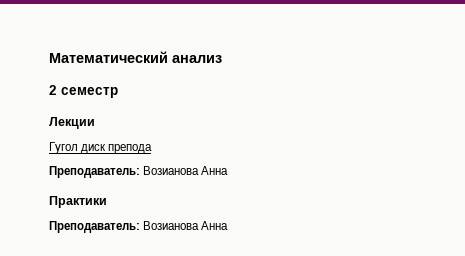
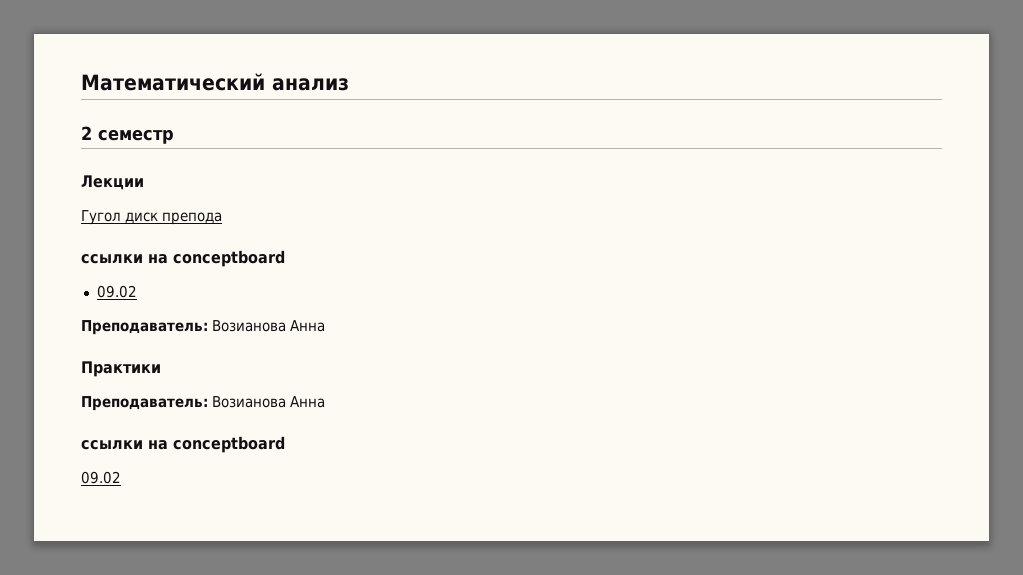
(153, 149) none -> [81,250,285,267] [96,285,137,298] // ссылки на conceptboard // 09.02
(229, 225) none -> [81,436,285,453] [81,471,121,484] // ссылки на conceptboard // 09.02

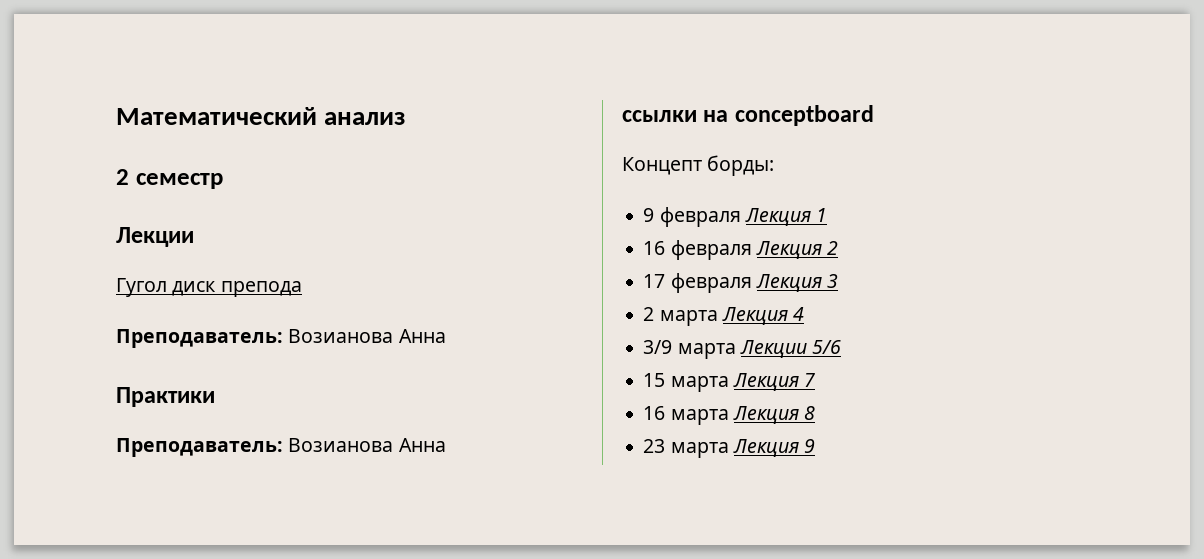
[81,250,285,267] [96,285,137,298] // ссылки на conceptboard // 09.02 -> (302, 289) none
[81,471,121,484] 09.02 -> [622,155,775,176] [643,207,828,227] [643,240,839,260] [643,273,839,293] [643,307,805,326] [643,340,842,359] [643,373,816,392] [643,406,816,425] [643,439,816,458] Концепт борды: // 9 февраля Лекция 1 // 16 февраля Лекция 2 // 17 февраля Лекция 3 // 2 марта Лекция 4 // 3/9 марта Лекции 5/6 // 15 марта Лекция 7 // 16 марта Лекция 8 // 23 марта Лекция 9

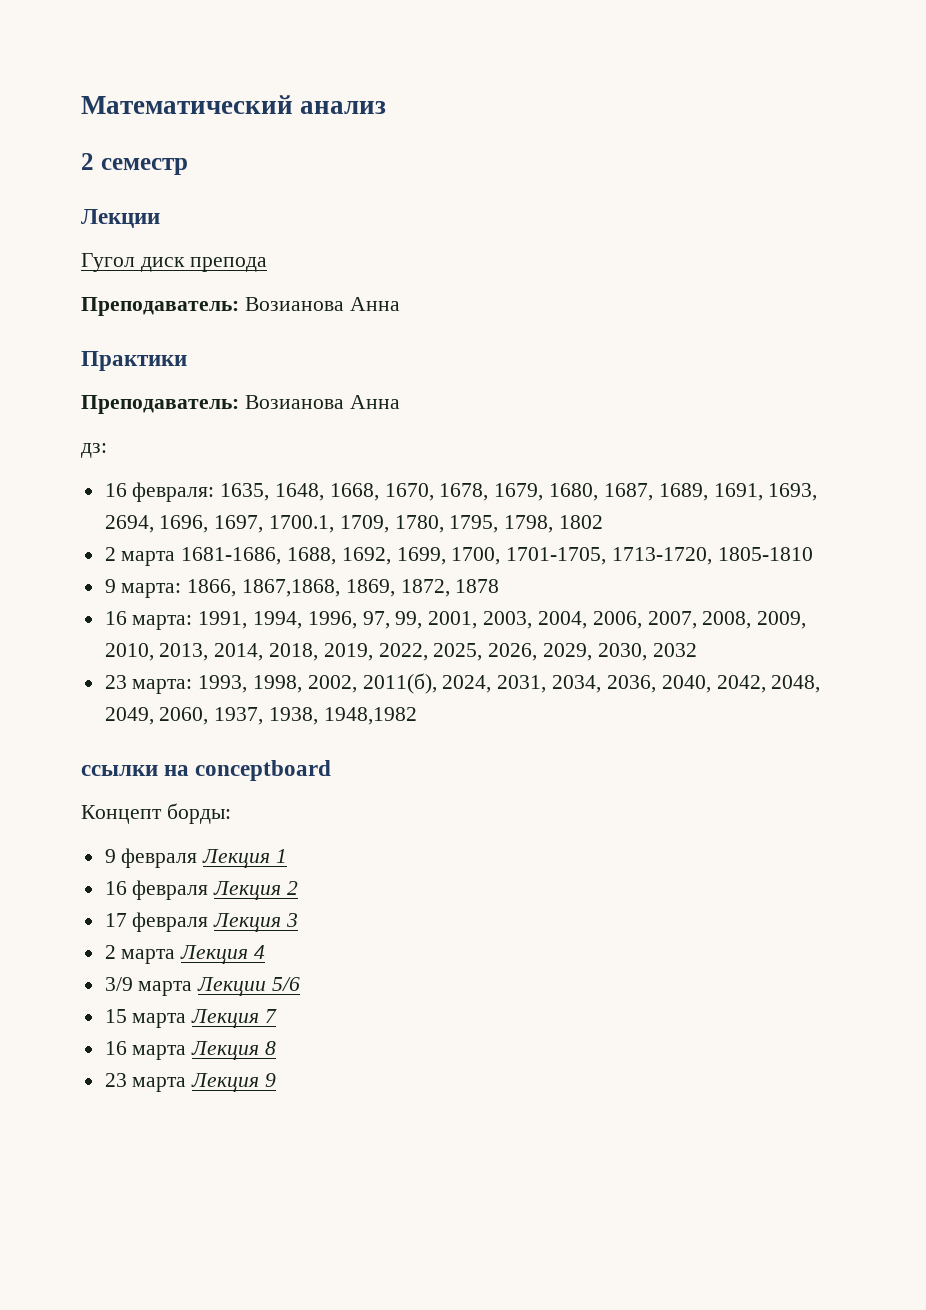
(446, 445) none -> [81,443,107,458] [104,482,818,502] [104,515,604,533] [104,547,813,566] [104,579,500,598] [104,611,807,630] [104,643,697,661] [104,673,821,694] [104,707,417,725] // дз: // 16 февраля: 1635, 1648, 1668, 1670, 1678, 1679, 1680, 1687, 1689, 1691, 1693, 2694, 1696, 1697, 1700.1, 1709, 1780, 1795, 1798, 1802 // 2 марта 1681-1686, 1688, 1692, 1699, 1700, 1701-1705, 1713-1720, 1805-1810 // 9 марта: 1866, 1867,1868, 1869, 1872, 1878 // 16 марта: 1991, 1994, 1996, 97, 99, 2001, 2003, 2004, 2006, 2007, 2008, 2009, 2010, 2013, 2014, 2018, 2019, 2022, 2025, 2026, 2029, 2030, 2032 // 23 марта: 1993, 1998, 2002, 2011(б), 2024, 2031, 2034, 2036, 2040, 2042, 2048, 2049, 2060, 1937, 1938, 1948,1982

